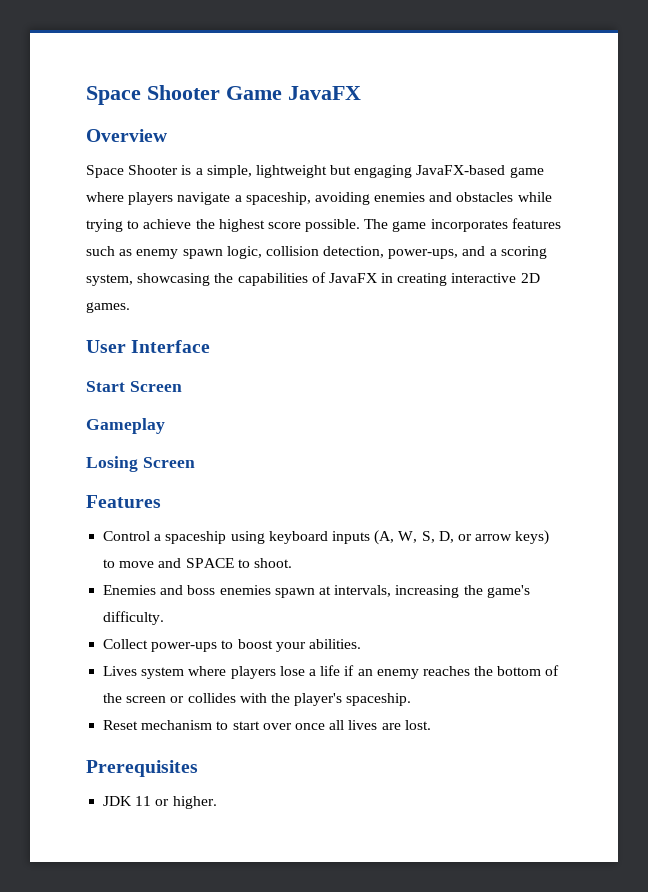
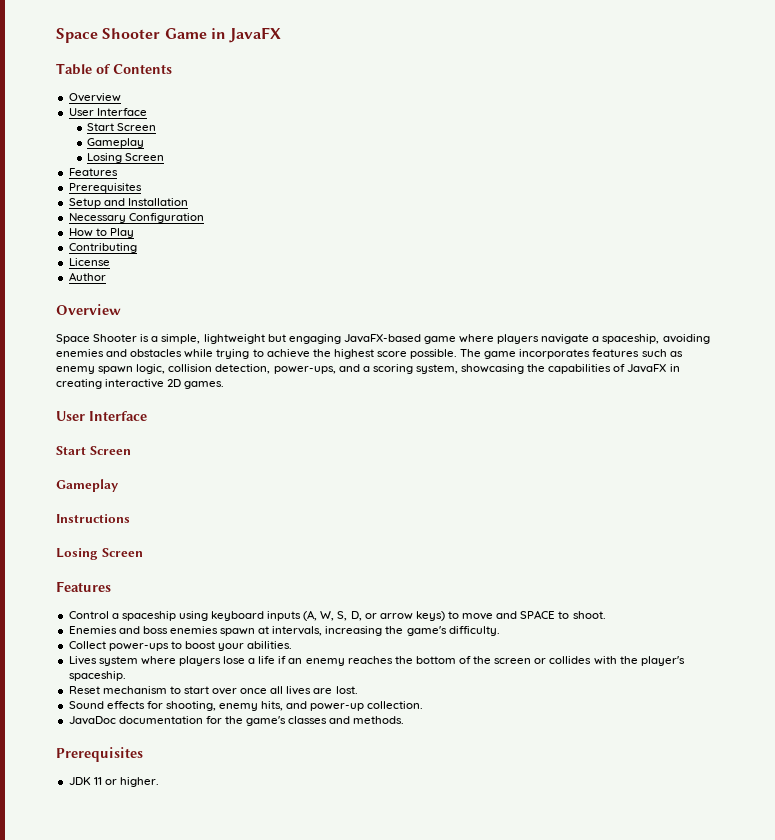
[288,86,361,100] JavaFX -> [210,27,282,43] [56,63,172,75] [68,93,121,102] [68,108,147,116] [87,123,157,131] [87,138,145,148] [87,153,165,163] [68,168,118,176] [68,183,142,193] [68,198,188,208] [68,213,204,223] [68,228,134,238] [68,243,137,253] [68,258,110,266] [68,272,106,281] in JavaFX // Table of Contents // Overview // User Interface // Start Screen // Gameplay // Losing Screen // Features // Prerequisites // Setup and Installation // Necessary Configuration // How to Play // Contributing // License // Author
(165, 426) none -> [56,514,130,523] // Instructions
(431, 725) none -> [68,701,424,711] [68,716,405,726] // Sound effects for shooting, enemy hits, and power-up collection. // JavaDoc documentation for the game's classes and methods.

